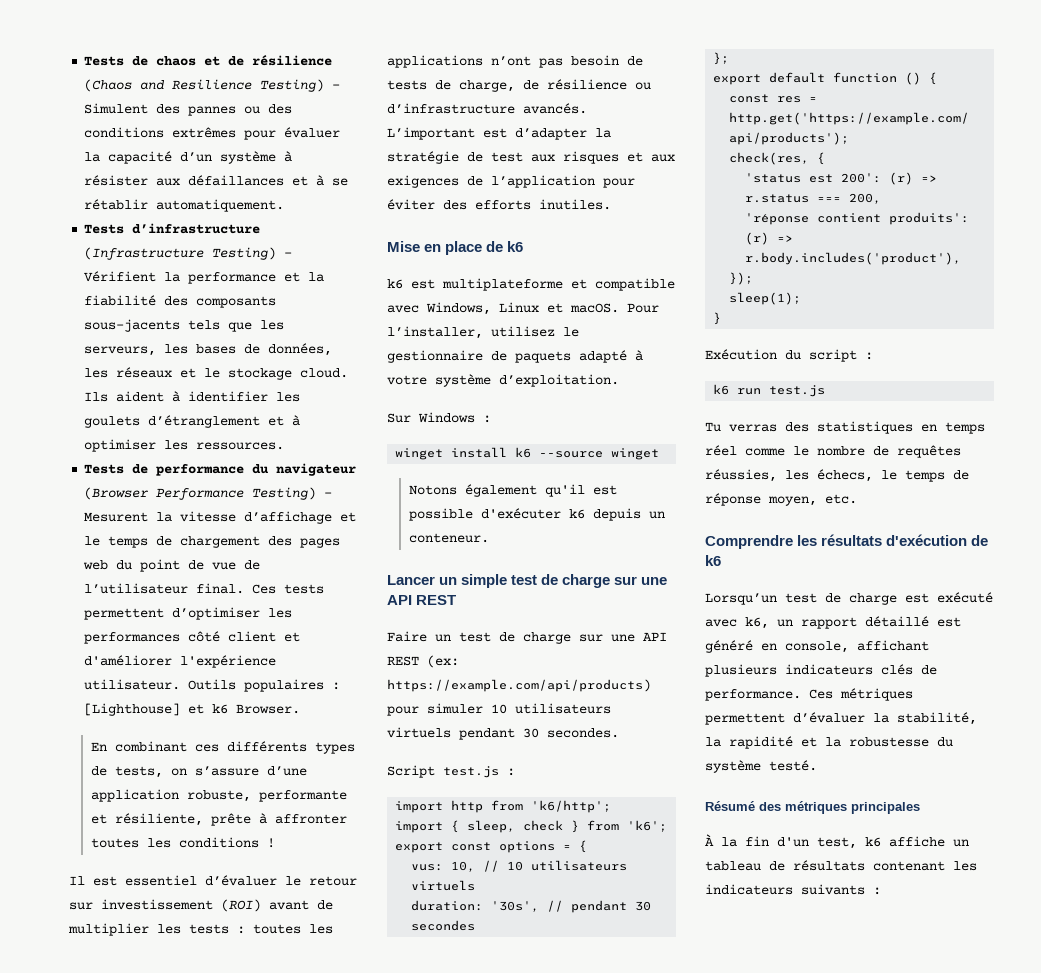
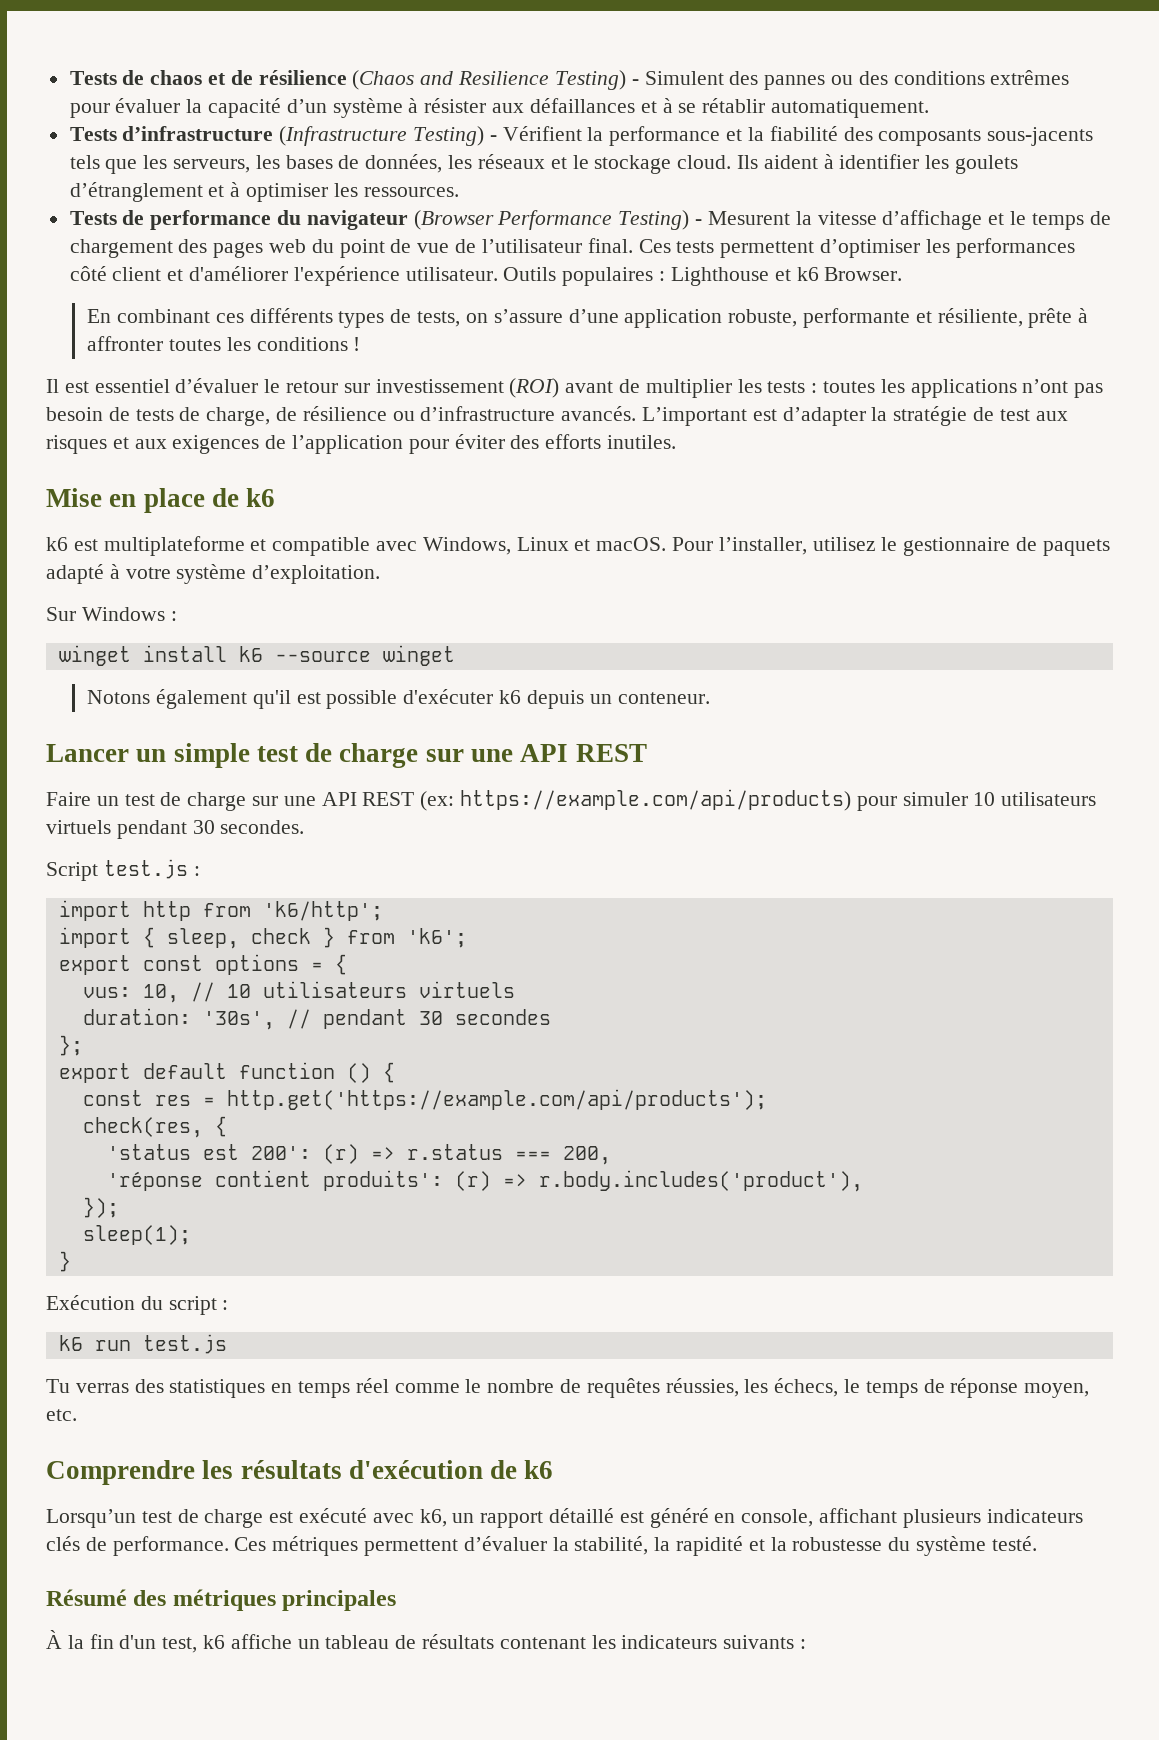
[84,703,181,716] [Lighthouse] -> [670,267,769,286] Lighthouse

